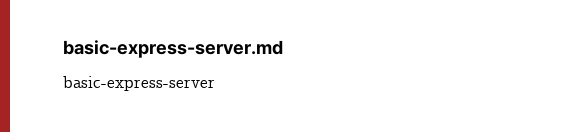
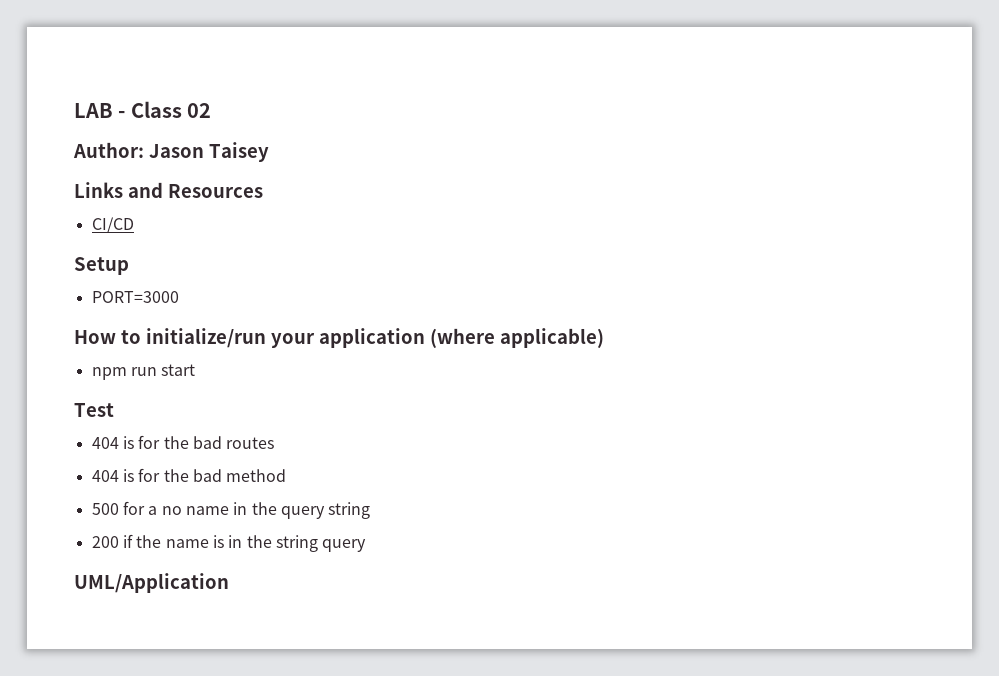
[63,40,283,58] [63,76,215,91] basic-express-server.md // basic-express-server -> [74,101,212,118] [73,142,269,162] [74,182,263,198] [91,217,134,233] [74,257,129,275] [91,291,179,303] [74,328,604,348] [91,364,196,380] [74,403,114,417] [91,435,275,449] [91,468,287,482] [91,501,371,519] [91,534,367,552] [74,573,229,593] LAB - Class 02 // Author: Jason Taisey // Links and Resources // CI/CD // Setup // PORT=3000 // How to initialize/run your application (where applicable) // npm run start // Test // 404 is for the bad routes // 404 is for the bad method // 500 for a no name in the query string // 200 if the name is in the string query // UML/Application

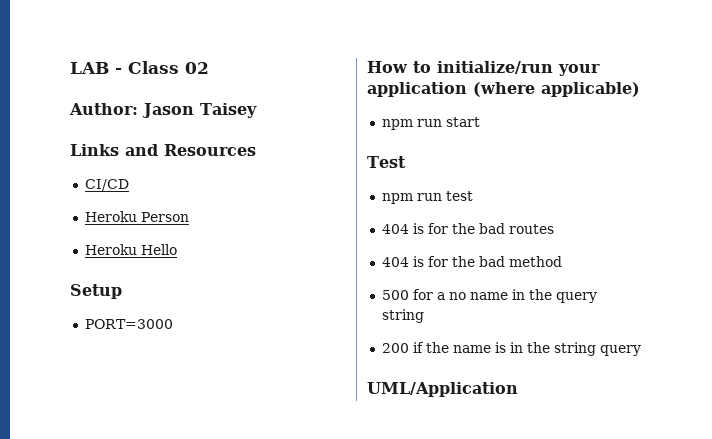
(134, 225) none -> [84,211,189,222] [84,244,177,255] // Heroku Person // Heroku Hello
(114, 410) none -> [381,191,473,204] // npm run test

